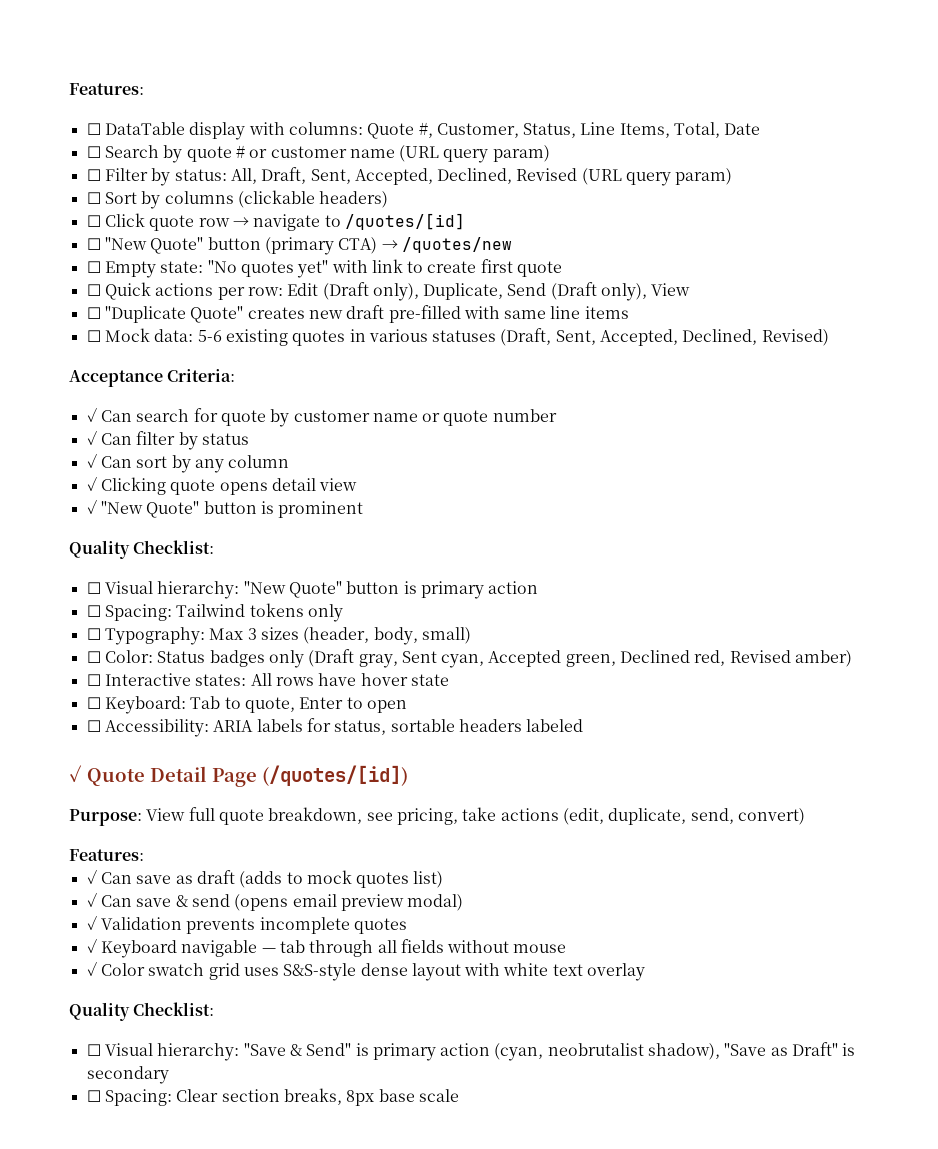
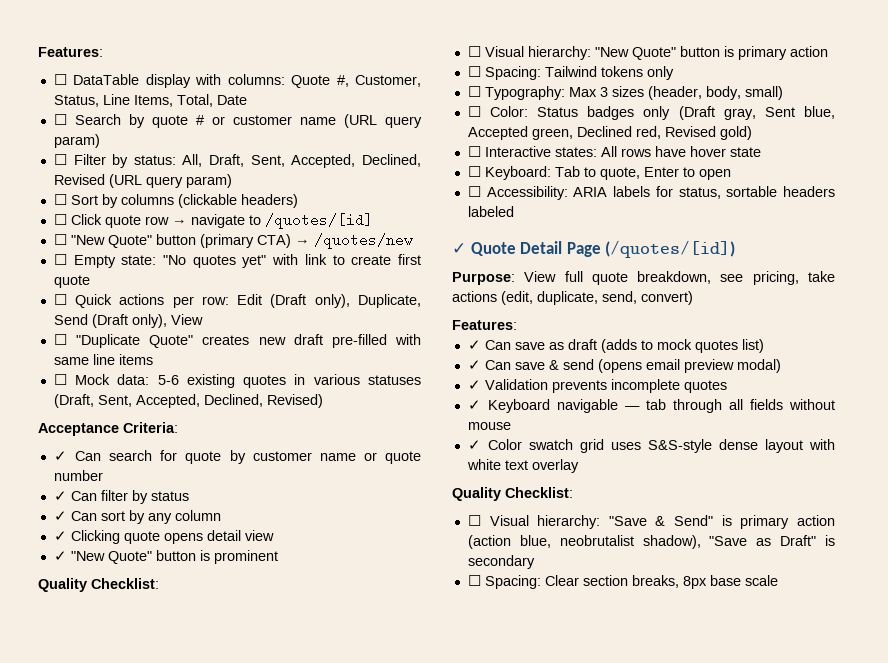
[441,654,485,668] cyan, -> [804,106,835,119] blue,
[795,650,853,667] amber) -> [719,126,752,140] gold)
[494,1043,544,1061] (cyan, -> [467,535,551,549] (action blue,

